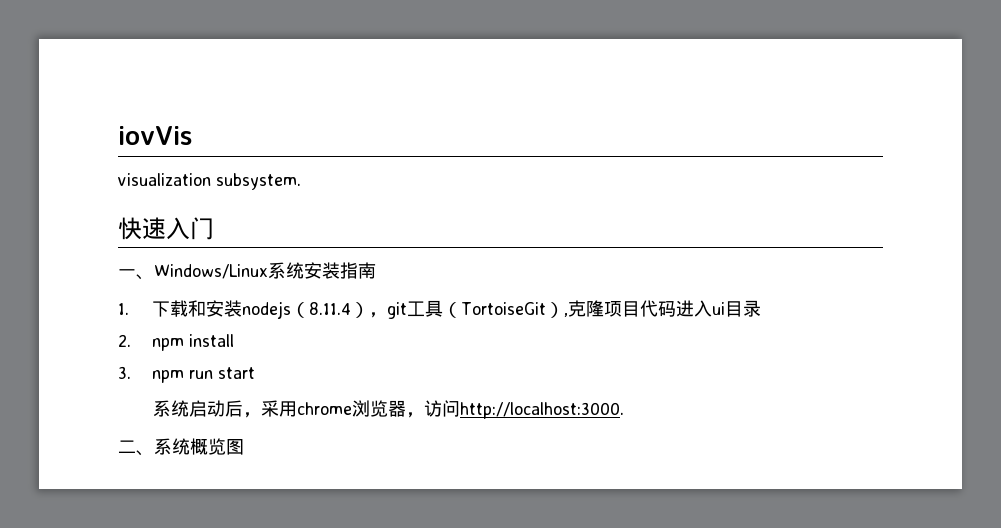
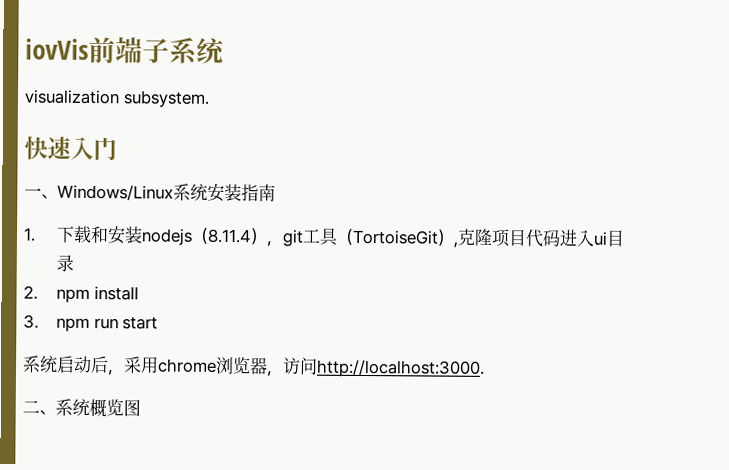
(192, 135) none -> [88,36,225,65] 前端子系统

